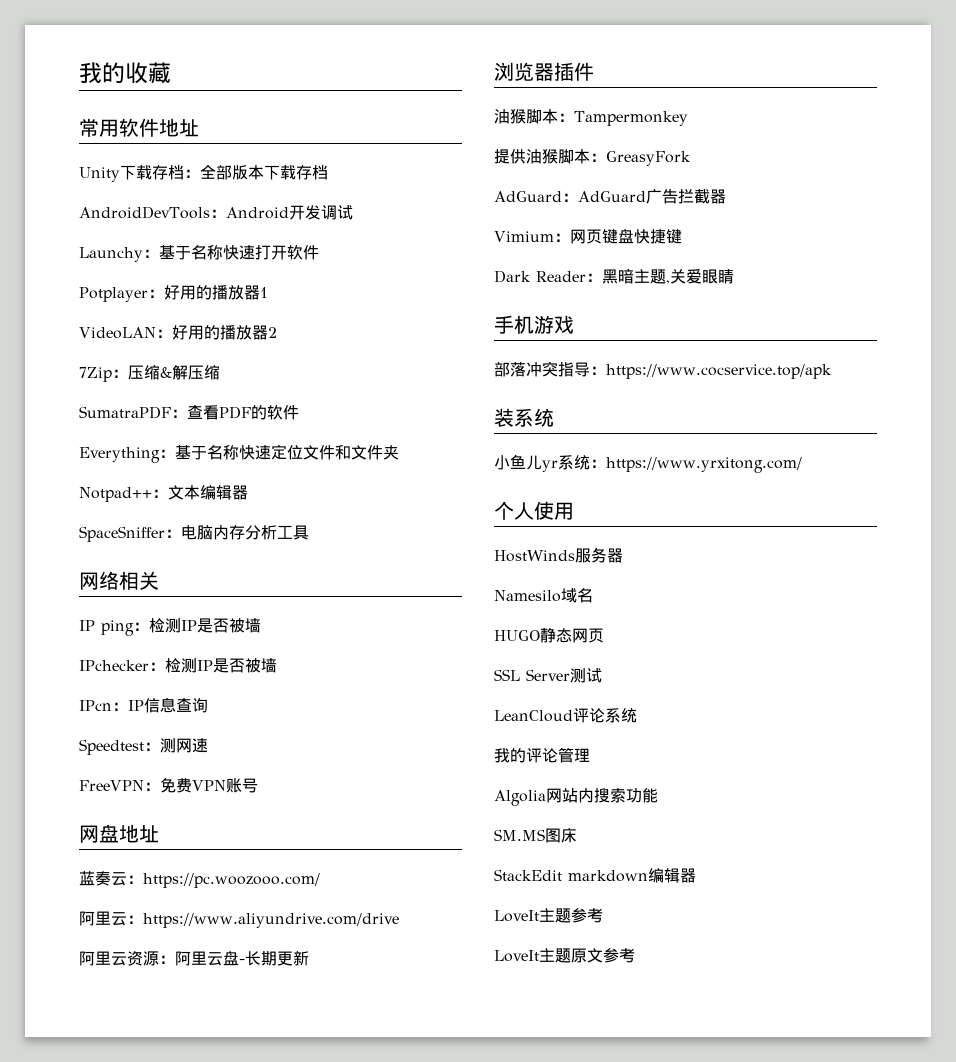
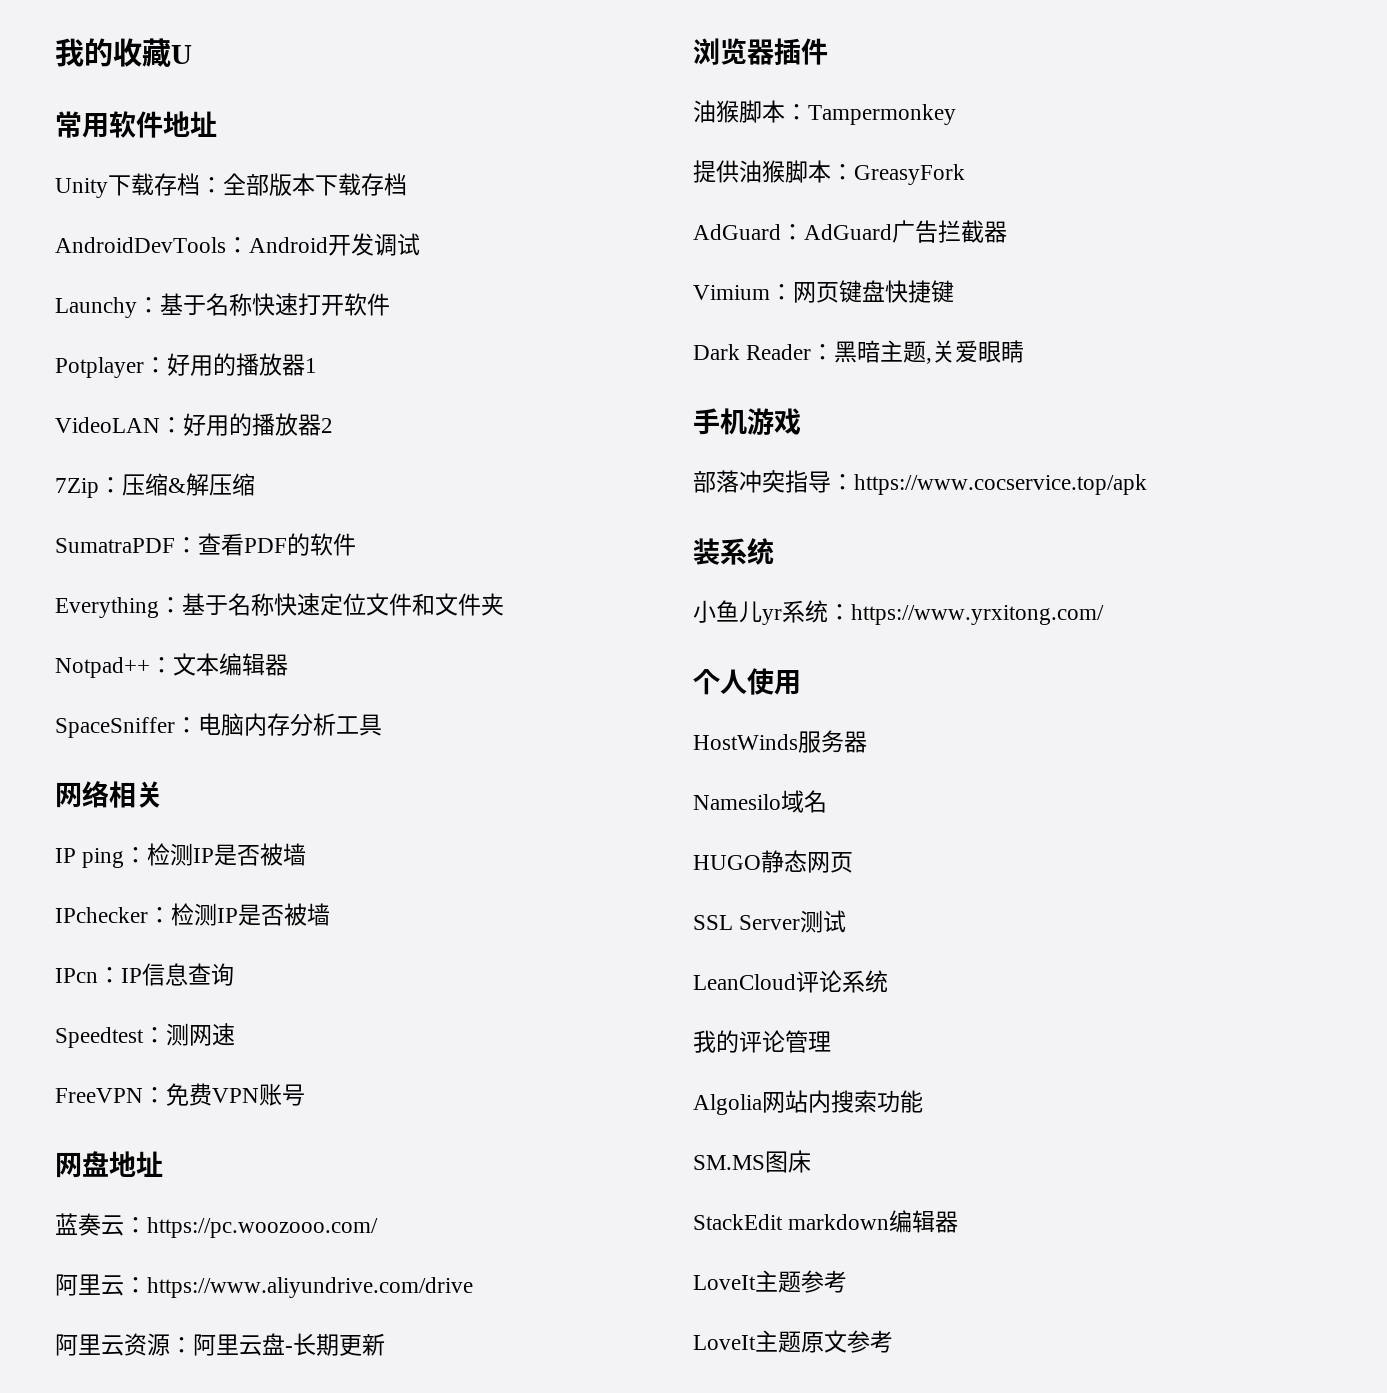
(171, 73) none -> [171,45,192,64] U

